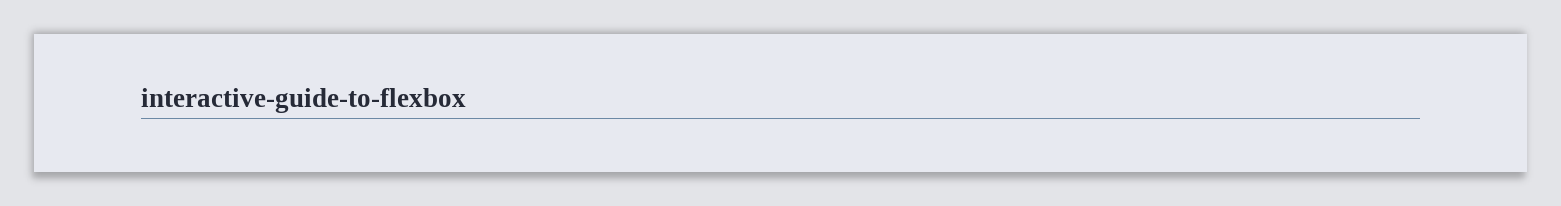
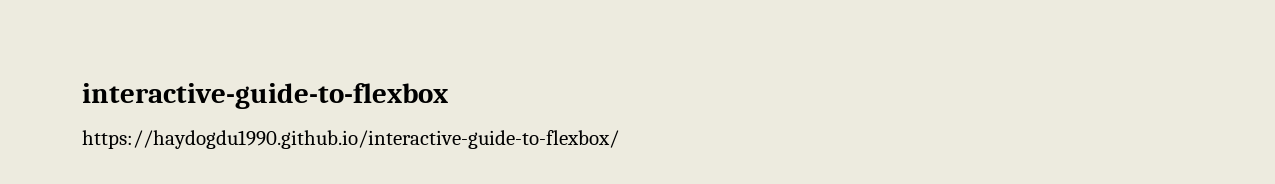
(466, 100) none -> [82,130,619,149] // https://haydogdu1990.github.io/interactive-guide-to-flexbox/

